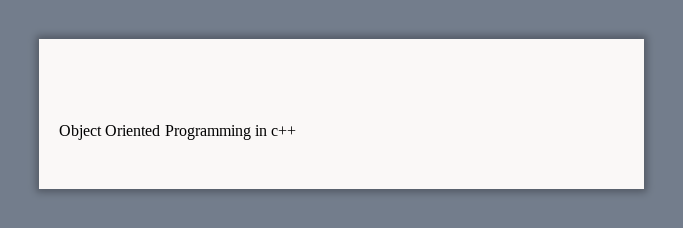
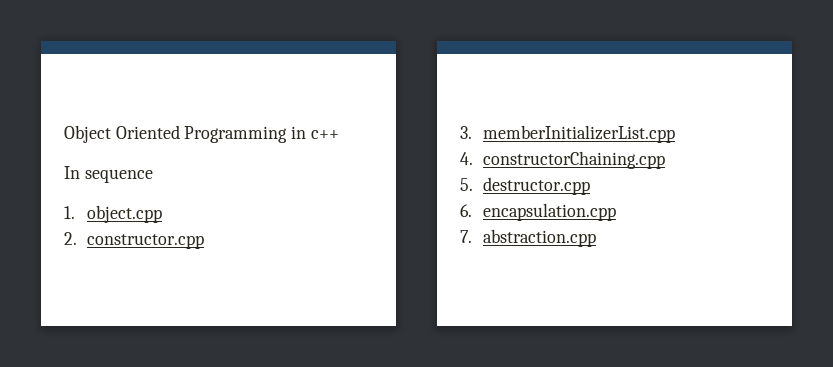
(297, 131) none -> [64,166,153,183] [64,205,163,223] [64,232,205,249] [460,125,676,143] [460,151,666,169] [460,177,591,195] [460,203,617,221] [460,229,597,247] // In sequence // 1. object.cpp // 2. constructor.cpp // 3. memberInitializerList.cpp // 4. constructorChaining.cpp // 5. destructor.cpp // 6. encapsulation.cpp // 7. abstraction.cpp

